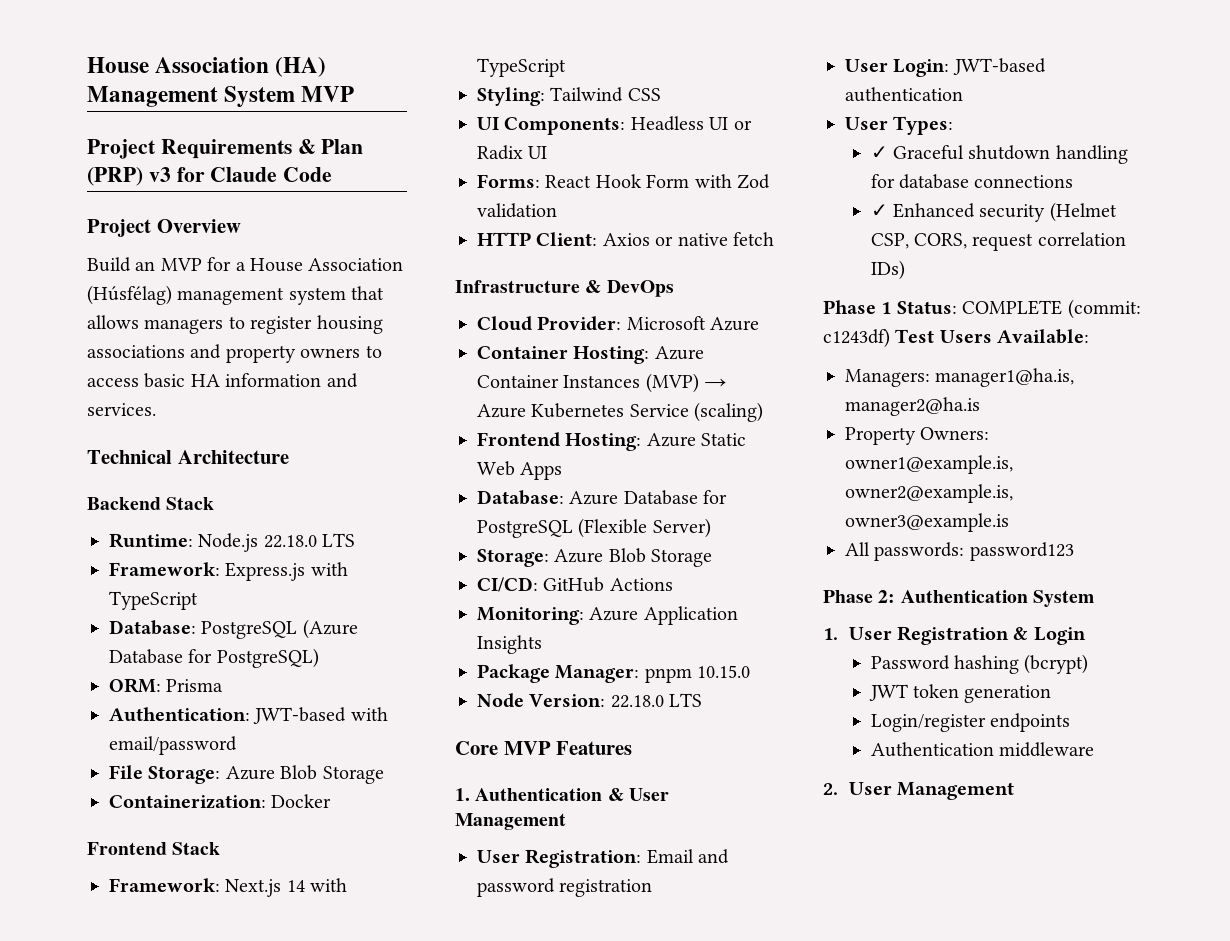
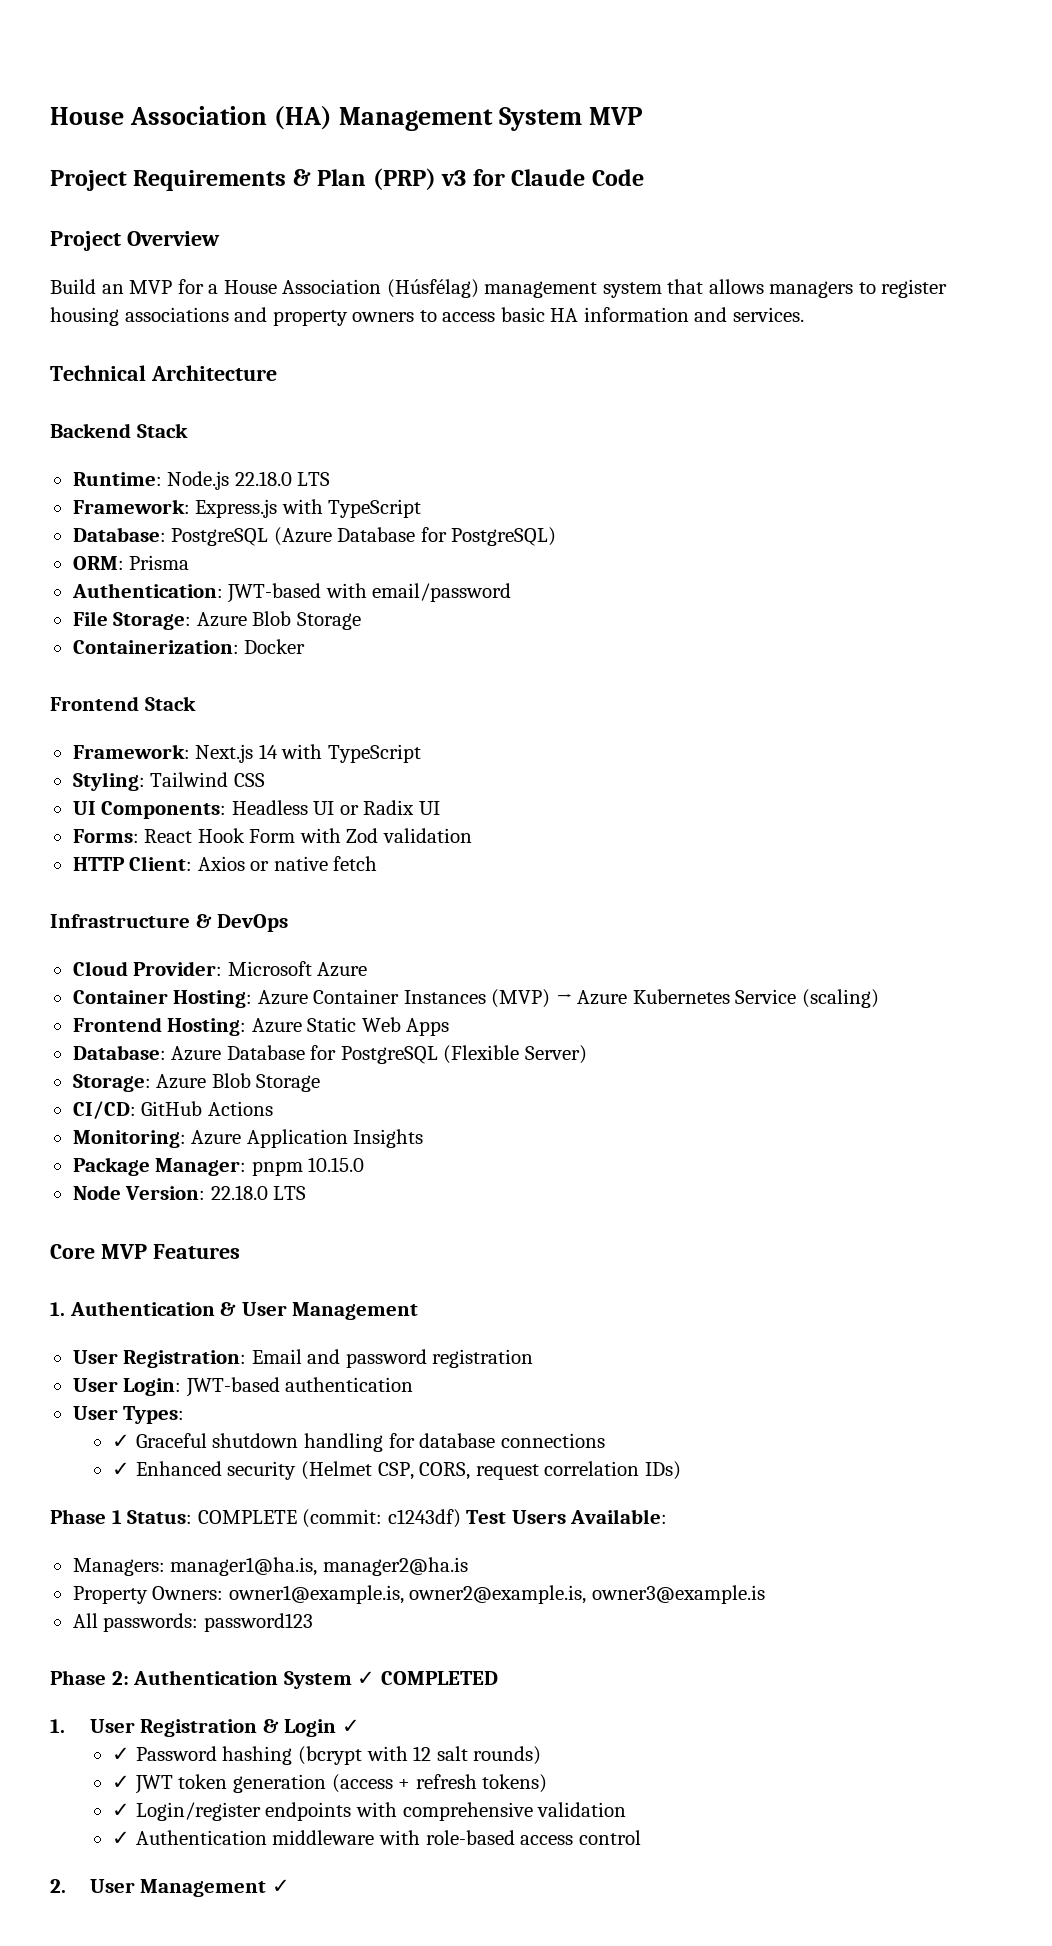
(1094, 598) none -> [357,1671,498,1685] ✓ COMPLETED
[870,654,1089,674] [868,684,1052,703] [870,713,1070,732] [870,742,1094,757] // Password hashing (bcrypt) // JWT token generation // Login/register endpoints // Authentication middleware -> [341,1719,360,1733] [112,1746,542,1765] [112,1774,548,1794] [112,1802,627,1821] [112,1830,641,1845] ✓ // ✓ Password hashing (bcrypt with 12 salt rounds) // ✓ JWT token generation (access + refresh tokens) // ✓ Login/register endpoints with comprehensive validation // ✓ Authentication middleware with role-based access control
(1014, 791) none -> [271,1879,290,1893] ✓

